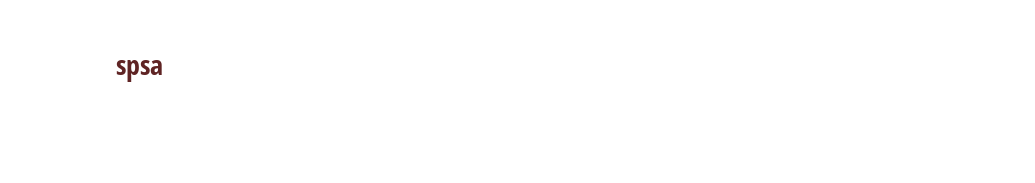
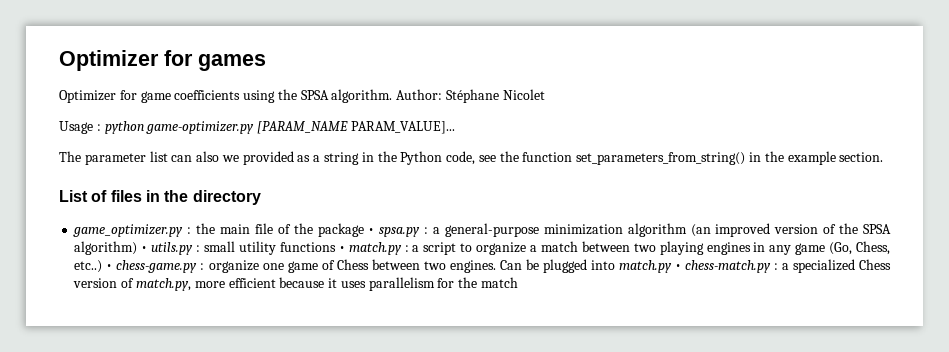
[116,60,163,82] spsa -> [59,50,266,71] [59,89,545,103] [59,121,455,134] [59,151,884,165] [59,190,261,205] [73,223,891,237] [74,241,890,255] [74,259,891,273] [73,277,518,291] Optimizer for games // Optimizer for game coefficients using the SPSA algorithm. Author: Stéphane Nicolet // Usage : python game-optimizer.py [PARAM_NAME PARAM_VALUE]... // The parameter list can also we provided as a string in the Python code, see the function set_parameters_from_string() in the example section. // List of files in the directory // game_optimizer.py : the main file of the package • spsa.py : a general-purpose minimization algorithm (an improved version of the SPSA algorithm) • utils.py : small utility functions • match.py : a script to organize a match between two playing engines in any game (Go, Chess, etc..) • chess-game.py : organize one game of Chess between two engines. Can be plugged into match.py • chess-match.py : a specialized Chess version of match.py, more efficient because it uses parallelism for the match

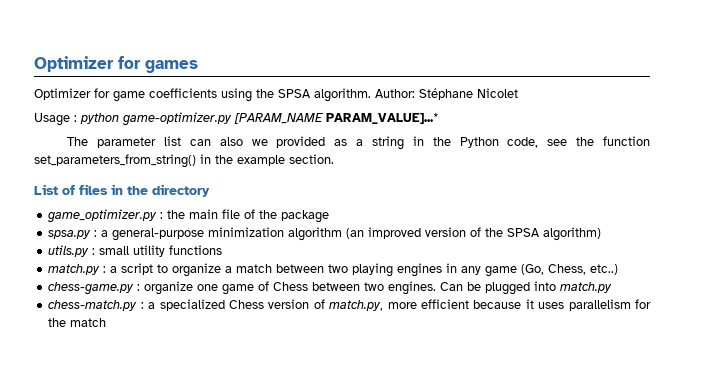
[350,121,455,134] PARAM_VALUE]... -> [326,113,439,124] PARAM_VALUE]...*
[368,228,375,234] • -> (330, 216) //
[141,246,148,252] • -> (602, 234) //
[338,246,345,252] • -> (223, 250) //
[106,264,113,270] • -> (619, 269) //
[674,264,681,270] • -> (613, 287) //

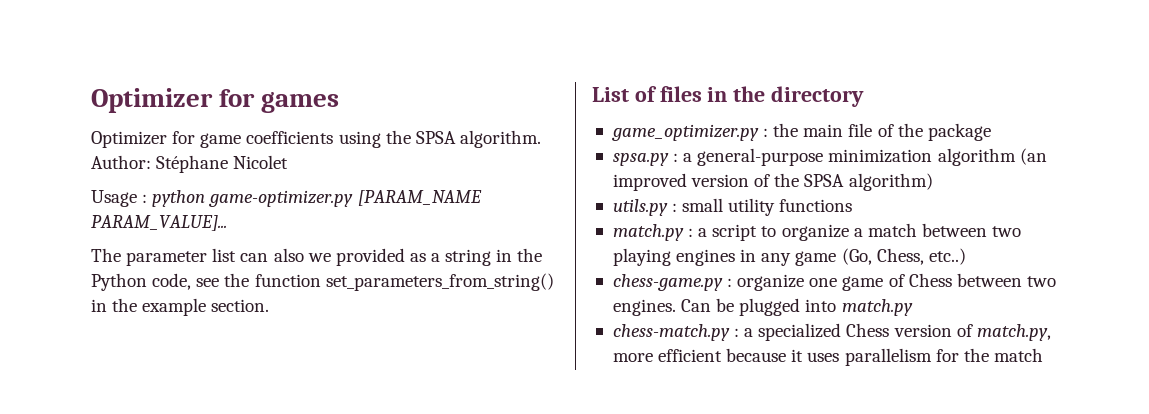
[326,113,439,124] PARAM_VALUE]...* -> [91,215,227,231] PARAM_VALUE]...

